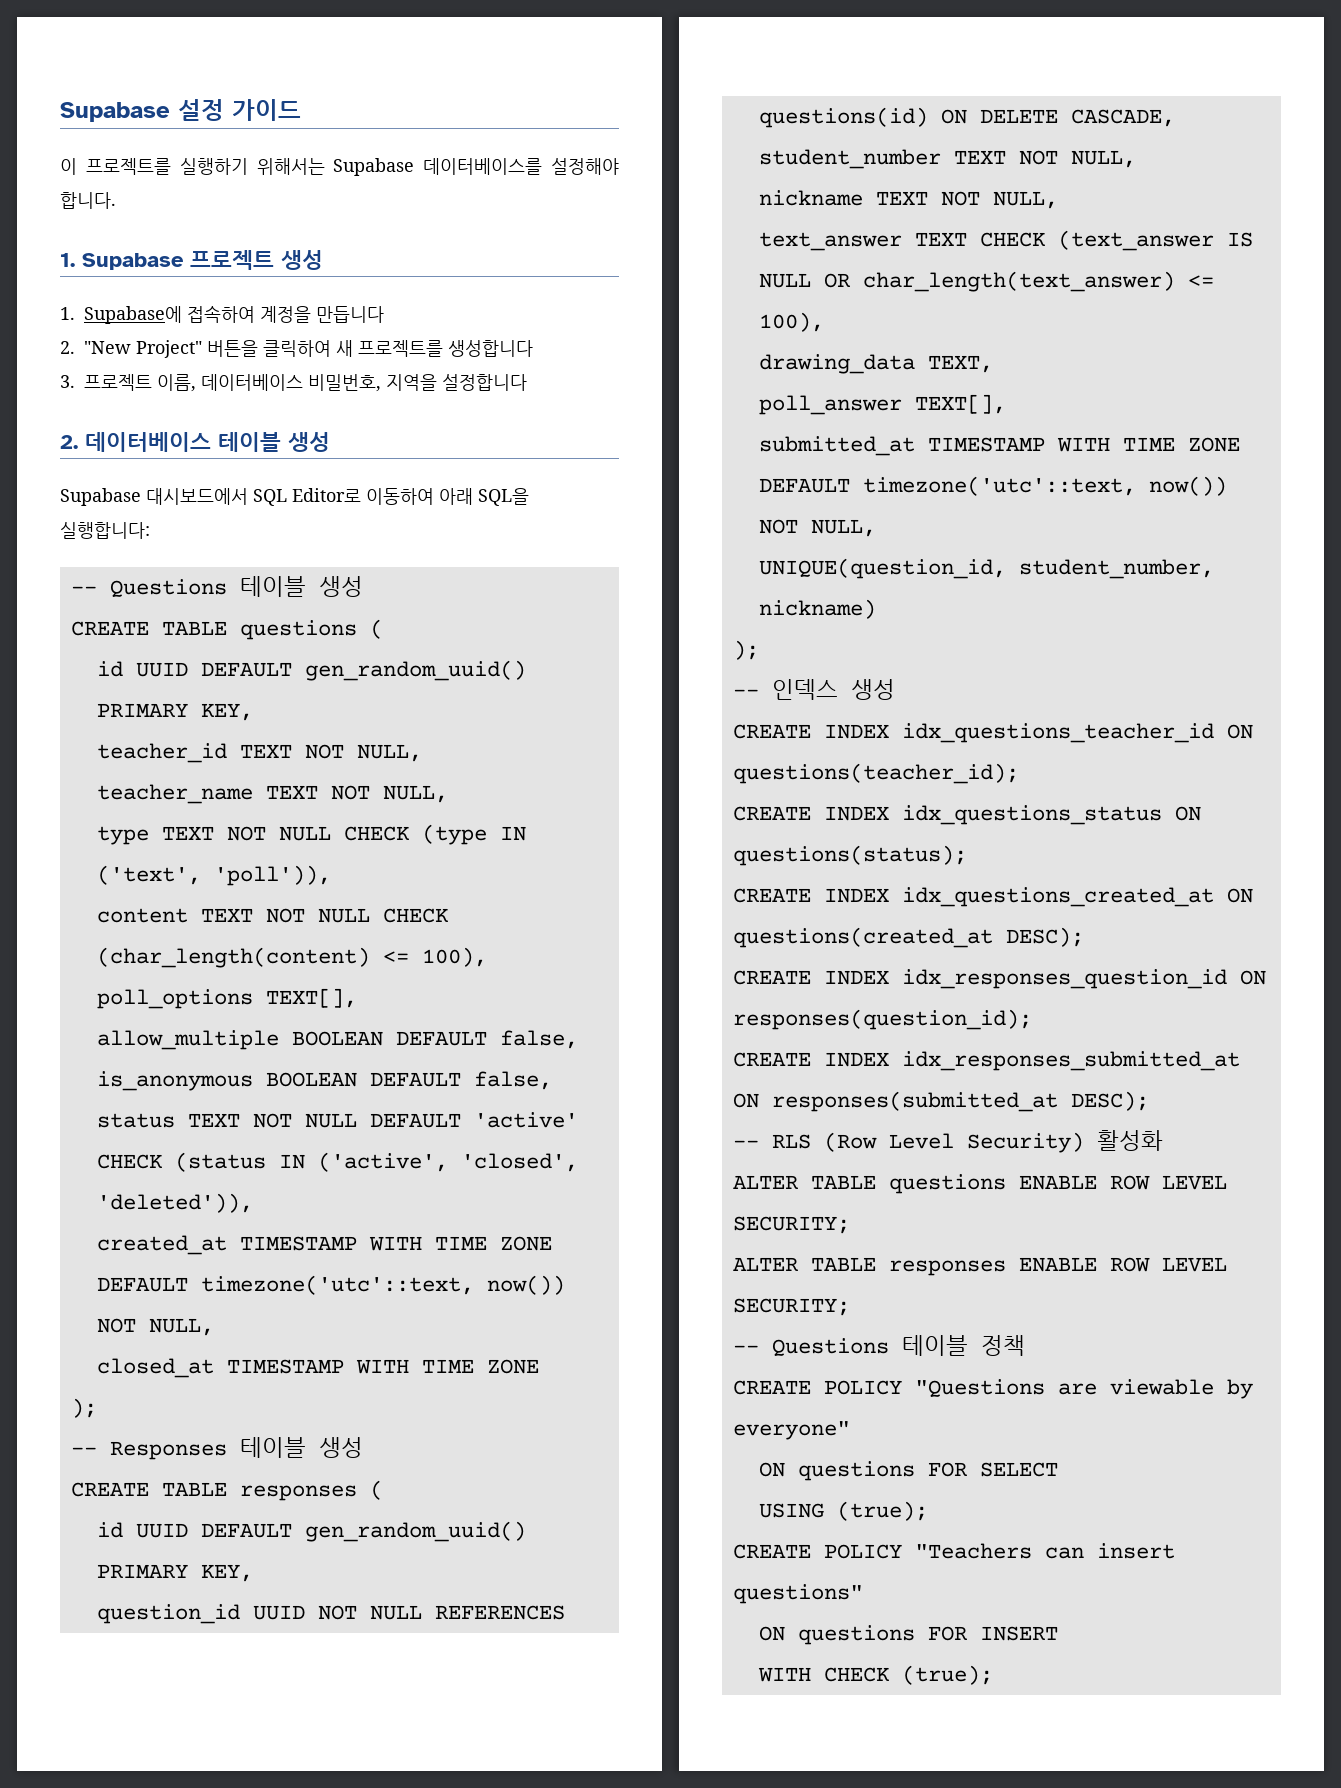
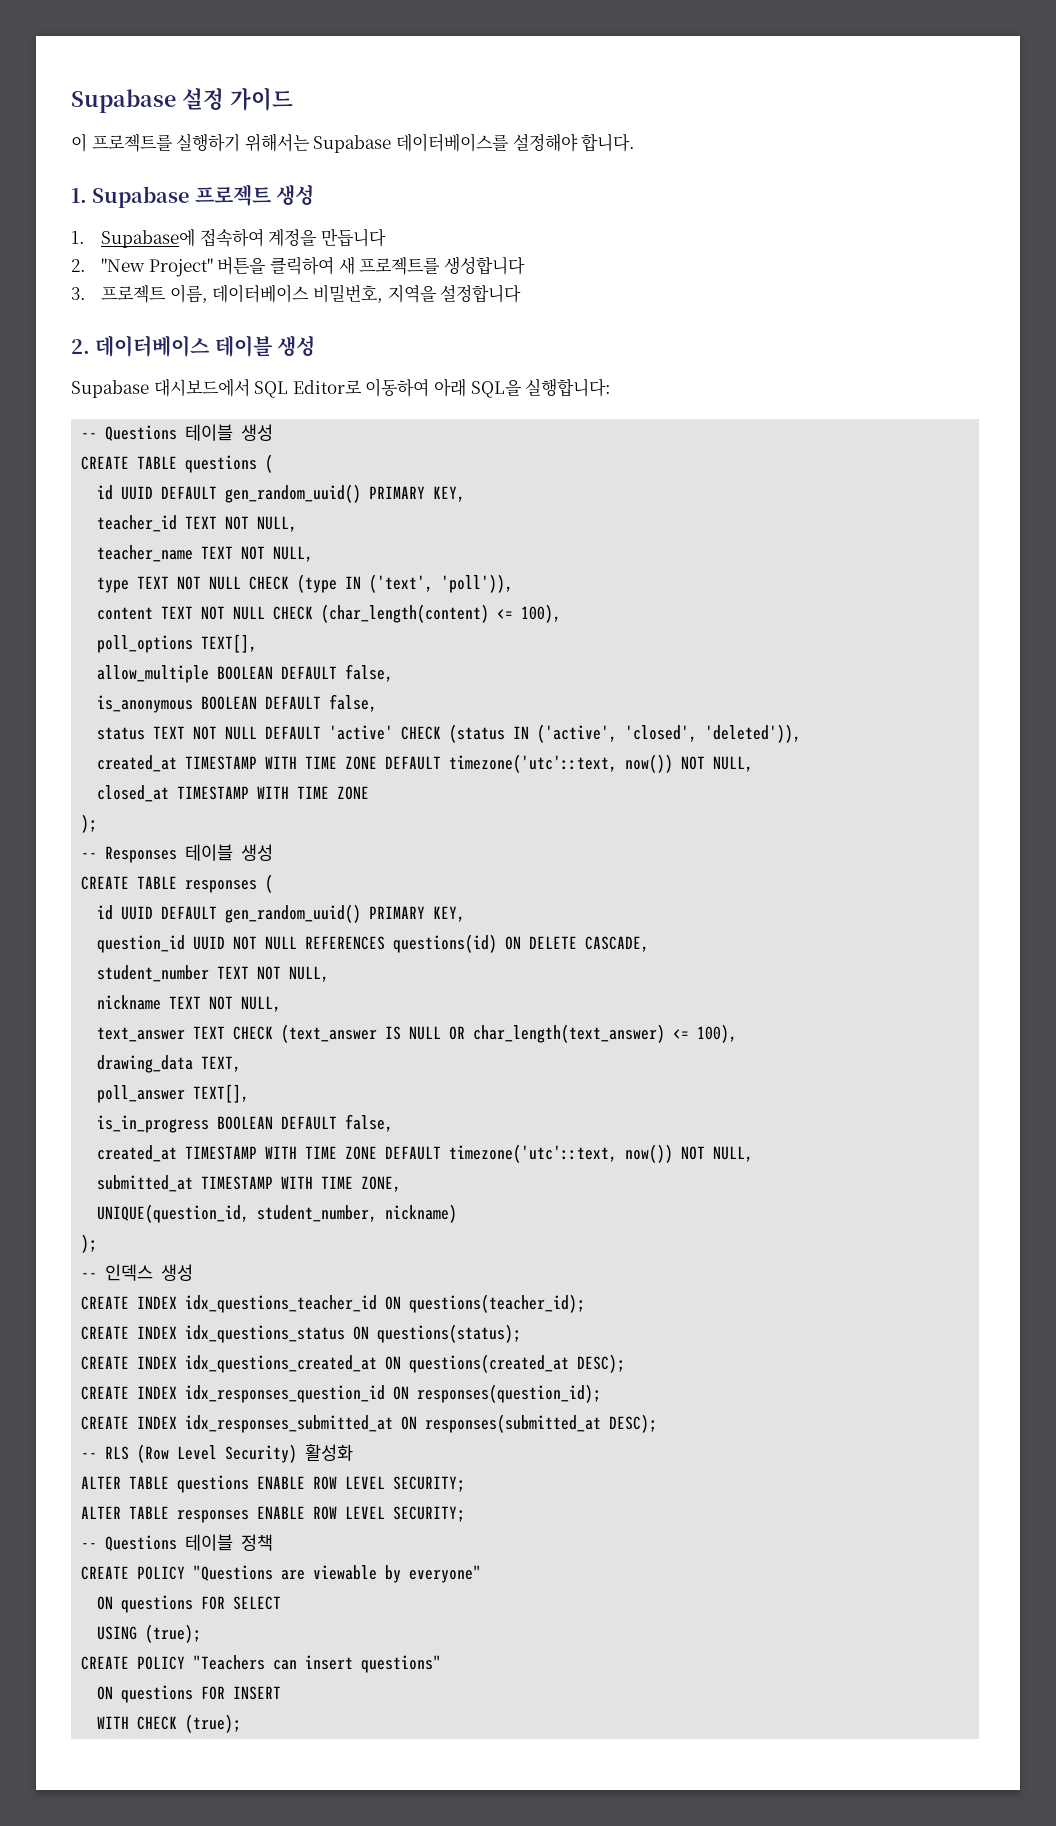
[758,436,1240,456] [758,476,1227,496] [758,519,876,537] submitted_at TIMESTAMP WITH TIME ZONE DEFAULT timezone('utc'::text, now()) NOT NULL, -> [97,1114,394,1133] [97,1144,754,1163] [97,1175,402,1192] is_in_progress BOOLEAN DEFAULT false, // created_at TIMESTAMP WITH TIME ZONE DEFAULT timezone('utc'::text, now()) NOT NULL, // submitted_at TIMESTAMP WITH TIME ZONE,

